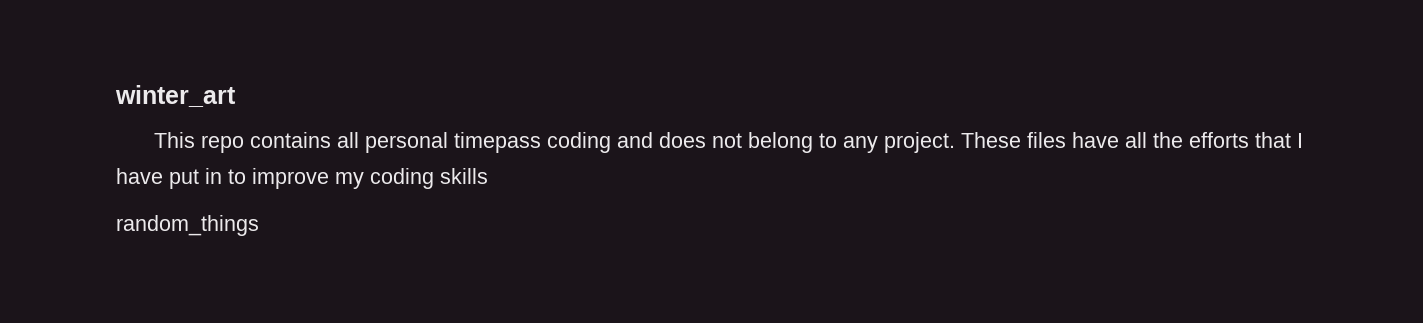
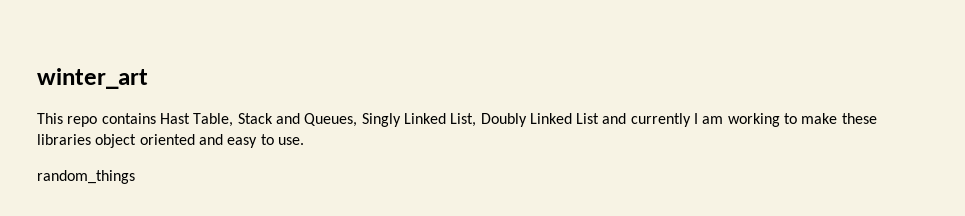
[336,132,1303,153] [116,168,488,189] all personal timepass coding and does not belong to any project. These files have all the efforts that I have put in to improve my coding skills -> [159,113,877,127] [37,134,304,148] Hast Table, Stack and Queues, Singly Linked List, Doubly Linked List and currently I am working to make these libraries object oriented and easy to use.

